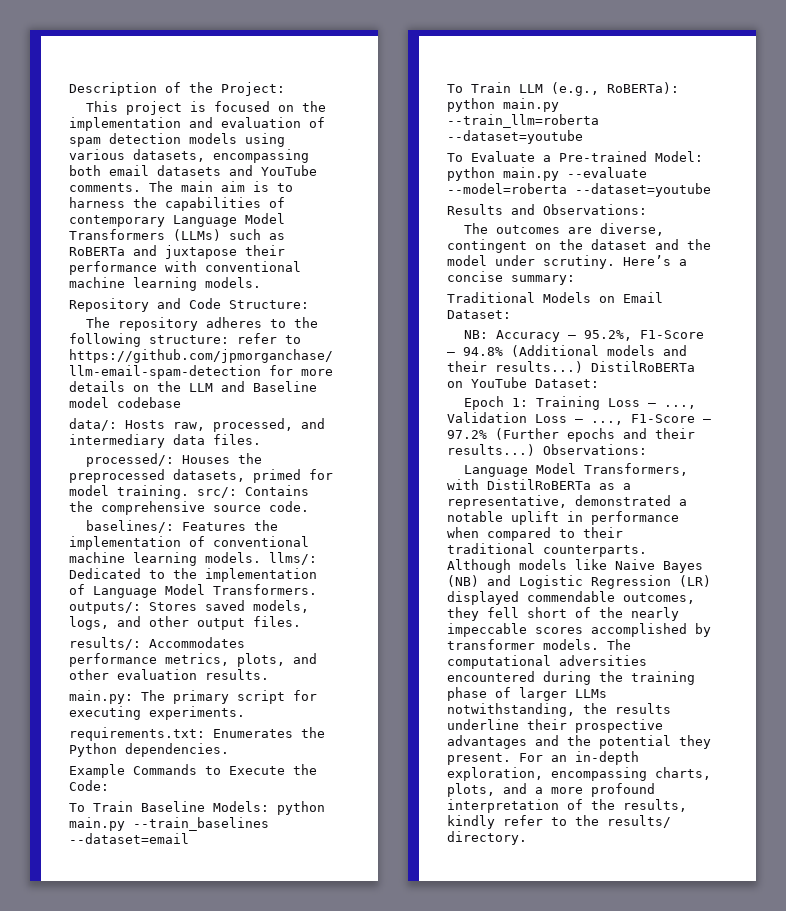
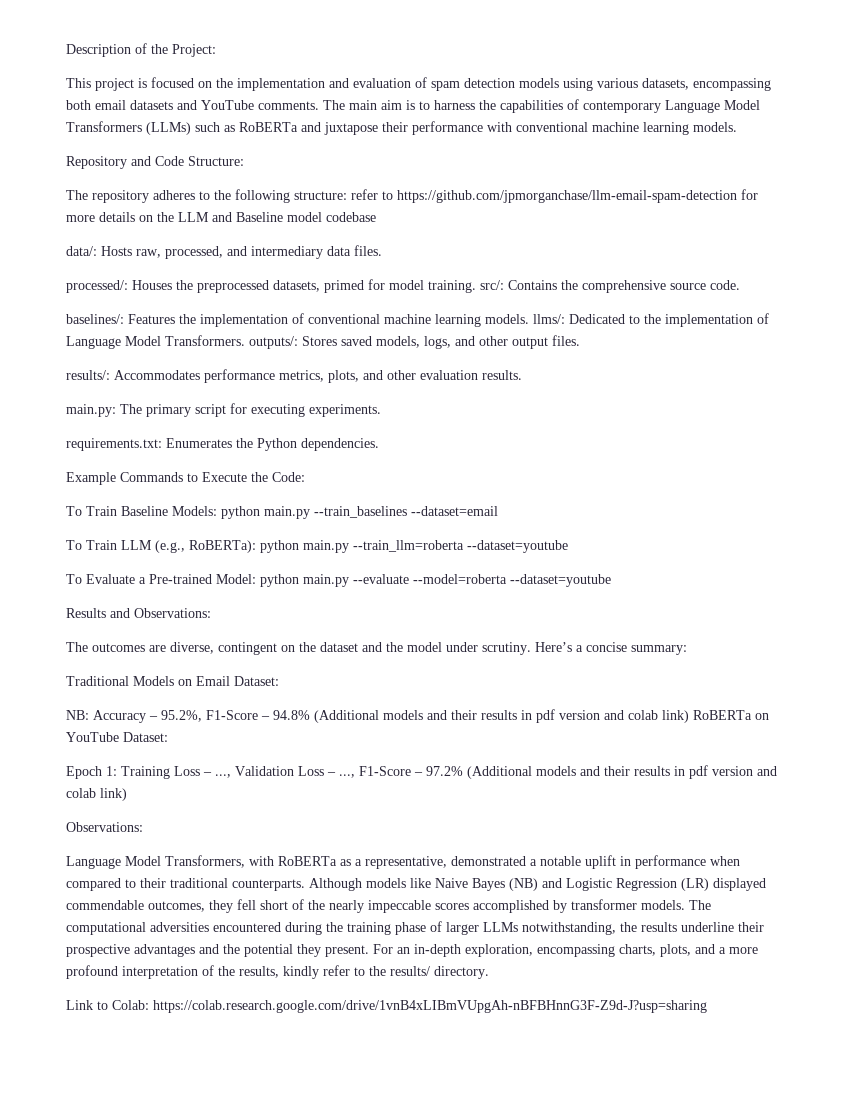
[495,361,695,373] results...) DistilRoBERTa -> [481,709,752,723] results in pdf version and colab link) RoBERTa
[495,428,695,442] [447,444,535,456] (Further epochs and their results...) -> [467,765,777,779] [66,788,127,801] (Additional models and their results in pdf version and colab link) //
[487,479,591,490] DistilRoBERTa -> [278,856,337,866] RoBERTa
(527, 838) none -> [66,1000,707,1013] // Link to Colab: https://colab.research.google.com/drive/1vnB4xLIBmVUpgAh-nBFBHnnG3F-Z9d-J?usp=sharing

